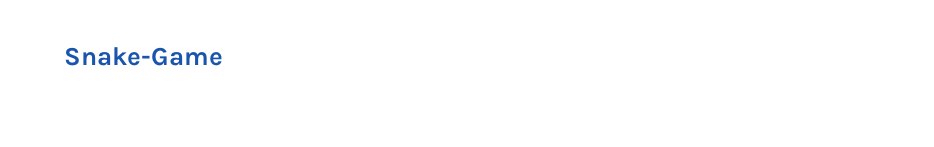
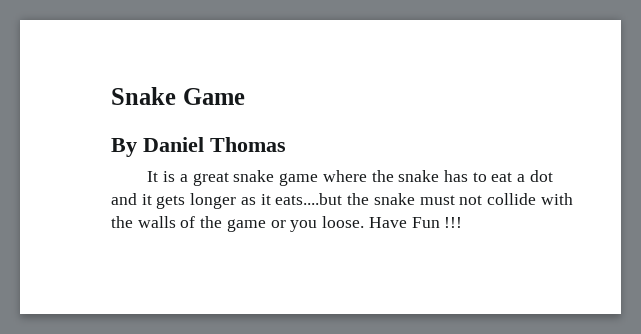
[64,47,223,66] Snake-Game -> [111,87,245,105] [111,137,286,157] [147,170,553,186] [111,193,573,209] [111,216,463,232] Snake Game // By Daniel Thomas // It is a great snake game where the snake has to eat a dot and it gets longer as it eats....but the snake must not collide with the walls of the game or you loose. Have Fun !!!

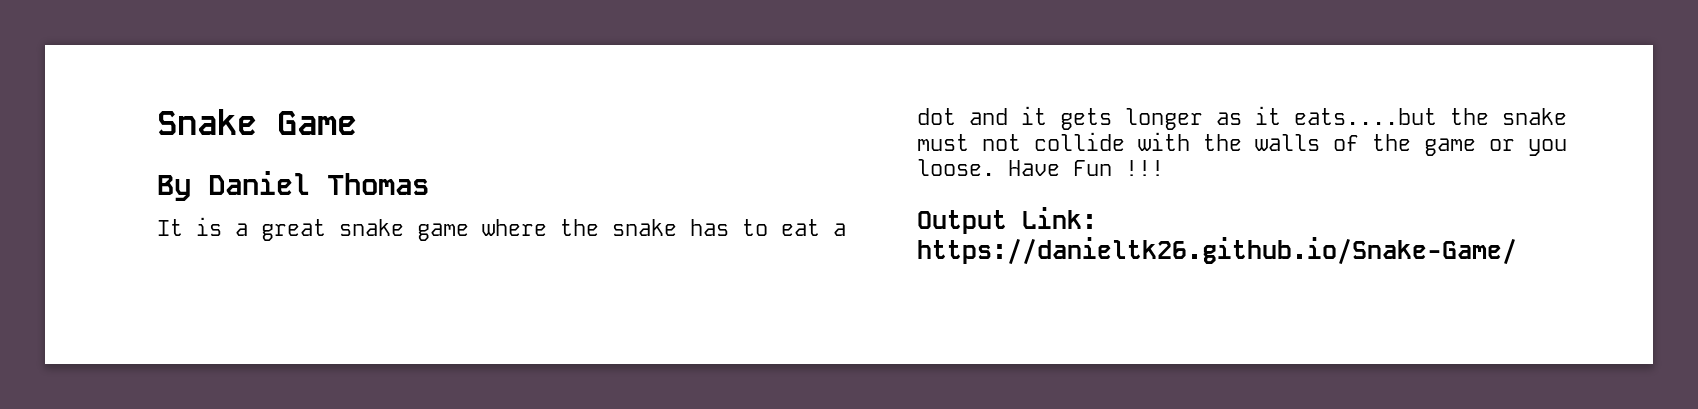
(463, 222) none -> [917,207,1097,234] [917,237,1517,265] // Output Link: https://danieltk26.github.io/Snake-Game/

